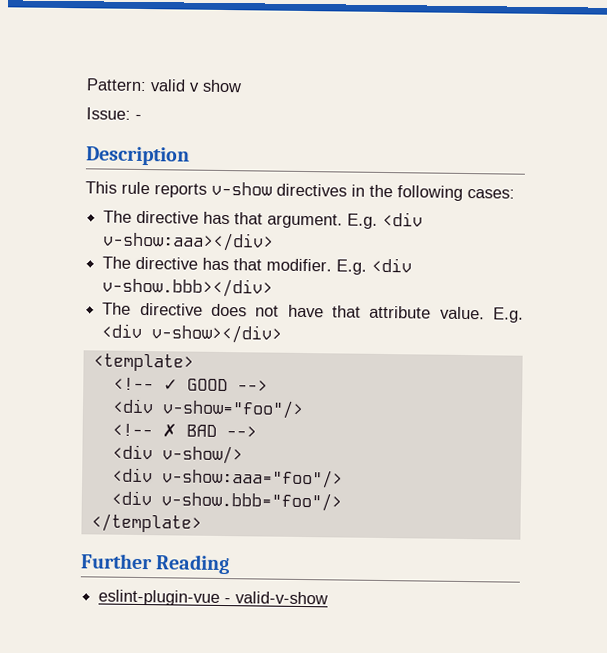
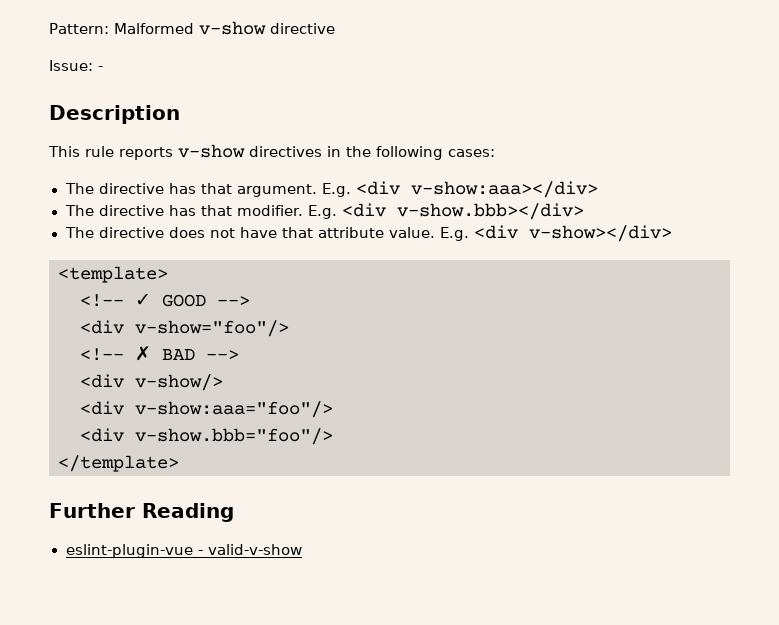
[150,79,242,93] valid v show -> [114,21,335,35] Malformed v-show directive

